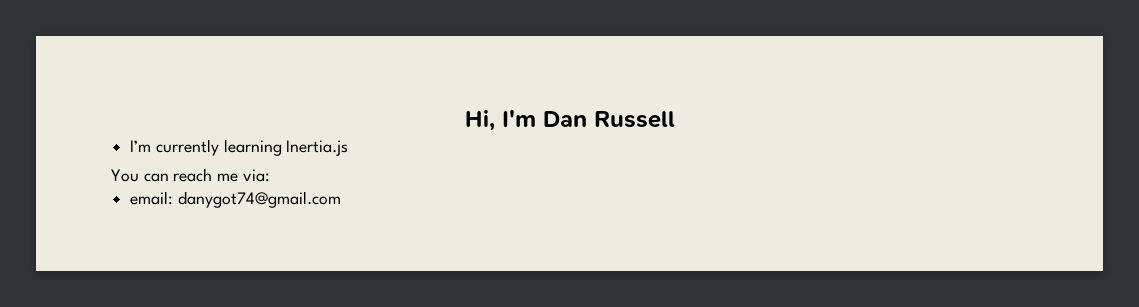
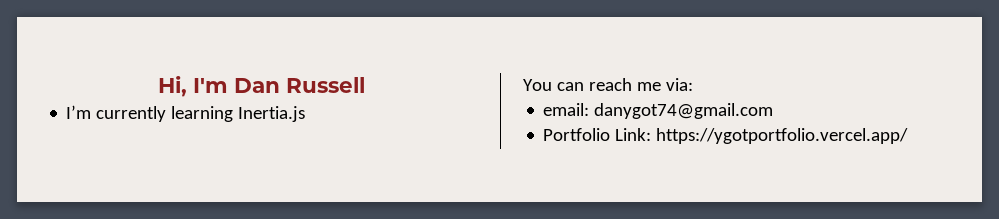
(341, 199) none -> [543,128,909,144] // Portfolio Link: https://ygotportfolio.vercel.app/

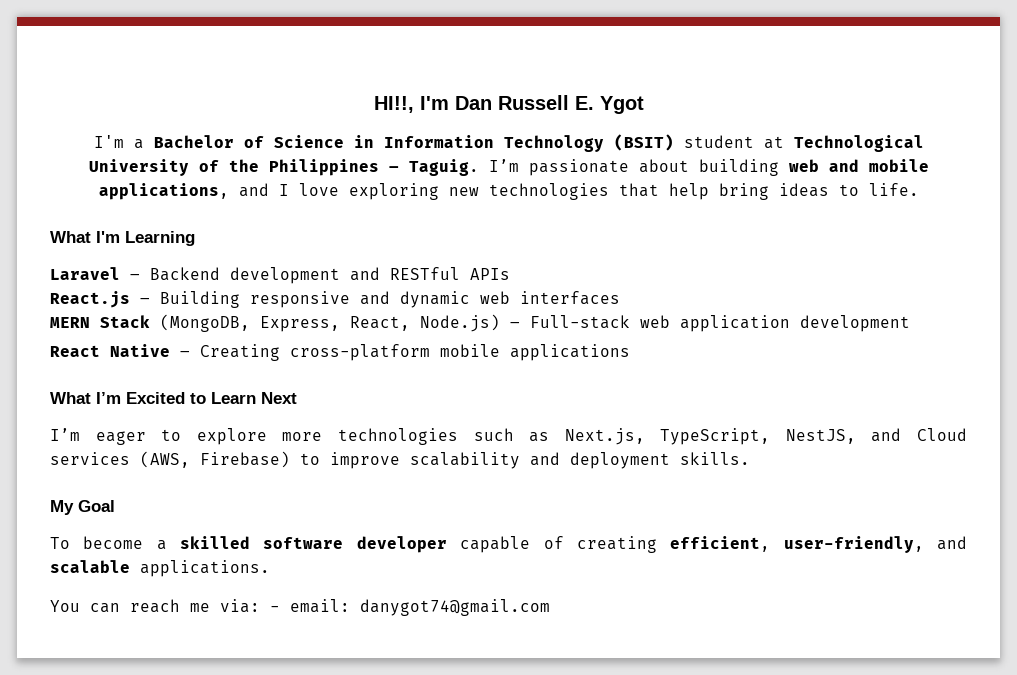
[157,76,187,97] Hi, -> [373,96,414,113] HI!!,
[66,105,306,122] // I’m currently learning Inertia.js -> [574,96,644,114] [93,134,924,152] [88,159,929,176] [98,183,919,200] [50,231,195,246] [50,267,510,284] [50,291,620,308] [50,314,910,332] [50,344,630,361] [50,392,297,404] [50,428,968,445] [50,451,750,469] [50,500,115,515] [50,536,968,553] [50,560,270,577] E. Ygot // I'm a Bachelor of Science in Information Technology (BSIT) student at Technological University of the Philippines – Taguig. I’m passionate about building web and mobile applications, and I love exploring new technologies that help bring ideas to life. // What I'm Learning // Laravel – Backend development and RESTful APIs // React.js – Building responsive and dynamic web interfaces // MERN Stack (MongoDB, Express, React, Node.js) – Full-stack web application development // React Native – Creating cross-platform mobile applications // What I’m Excited to Learn Next // I’m eager to explore more technologies such as Next.js, TypeScript, NestJS, and Cloud services (AWS, Firebase) to improve scalability and deployment skills. // My Goal // To become a skilled software developer capable of creating efficient, user-friendly, and scalable applications.
(693, 84) // -> [270,606,280,612] -
[543,128,909,144] // Portfolio Link: https://ygotportfolio.vercel.app/ -> (550, 607) none

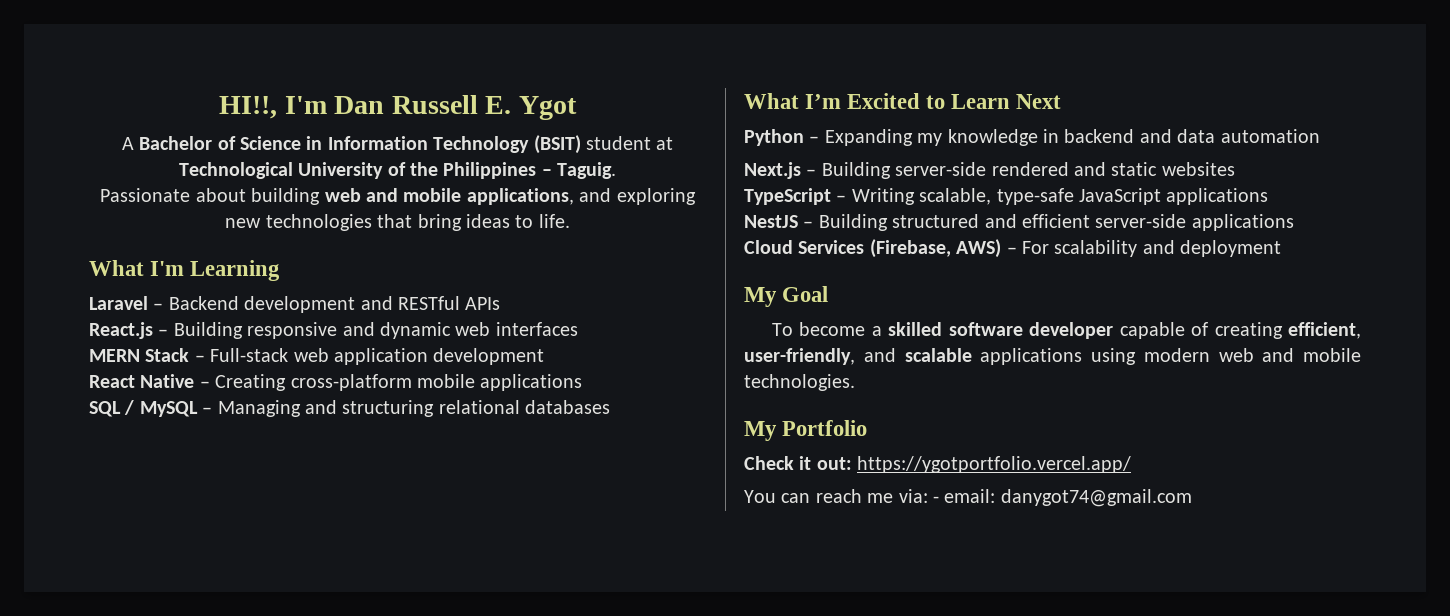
[93,135,144,149] I'm a -> [121,137,134,150] A
[488,159,629,176] I’m passionate -> [100,188,191,202] // Passionate
[278,183,339,196] I love -> (612, 195) none
[668,183,709,200] help -> (413, 221) none
[160,314,500,332] (MongoDB, Express, React, Node.js) -> (190, 355) none
(630, 352) none -> [89,400,611,417] // SQL / MySQL – Managing and structuring relational databases
[50,428,968,445] [50,451,400,469] I’m eager to explore more technologies such as Next.js, TypeScript, NestJS, and Cloud services (AWS, Firebase) to improve -> [744,129,1320,146] [744,162,1235,179] [744,188,1269,205] [744,214,1294,231] [744,239,1049,258] Python – Expanding my knowledge in backend and data automation // Next.js – Building server-side rendered and static websites // TypeScript – Writing scalable, type-safe JavaScript applications // NestJS – Building structured and efficient server-side applications // Cloud Services (Firebase, AWS) – For
[680,452,750,465] skills. -> (1282, 248) none
[140,560,270,577] applications. -> [980,348,1361,365] [744,374,855,391] [744,420,868,441] [744,456,1132,473] applications using modern web and mobile technologies. // My Portfolio // Check it out: https://ygotportfolio.vercel.app/

